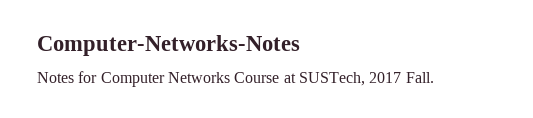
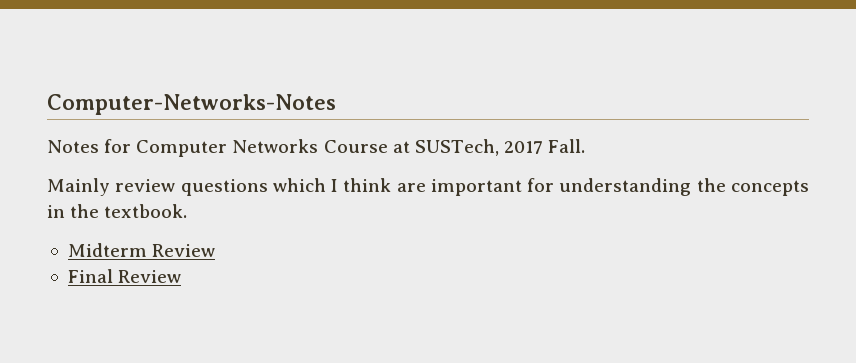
(434, 77) none -> [47,178,809,196] [47,204,188,218] [67,243,216,257] [67,269,182,283] // Mainly review questions which I think are important for understanding the concepts in the textbook. // Midterm Review // Final Review

